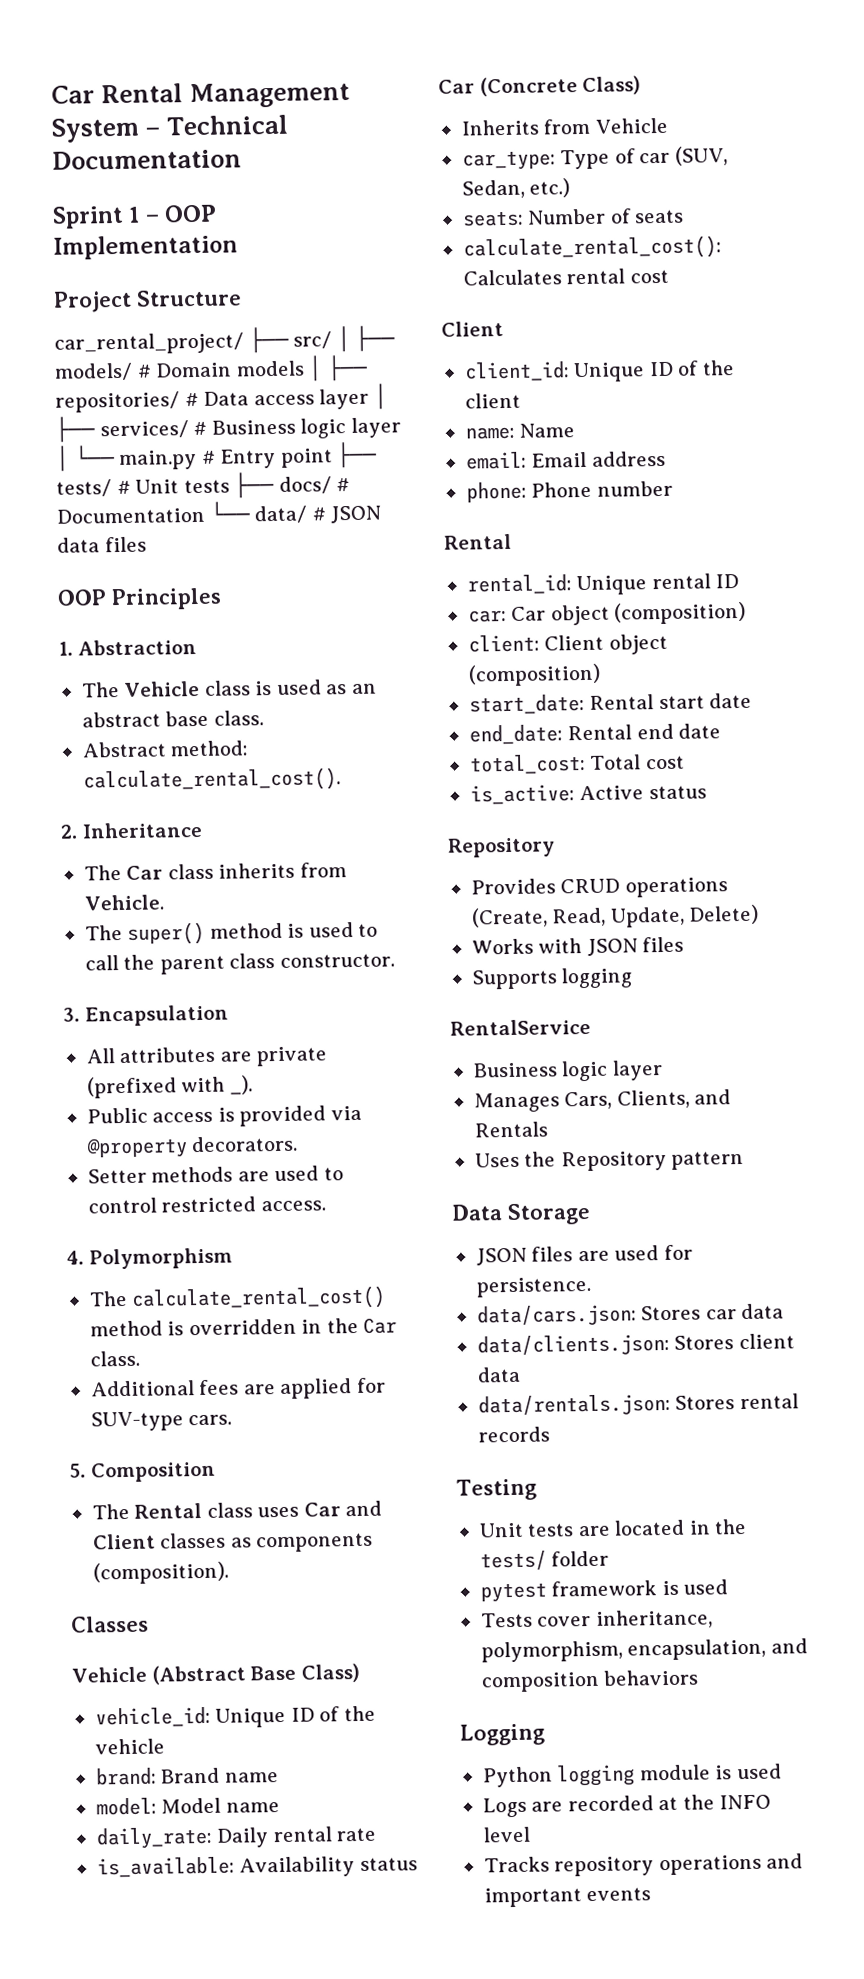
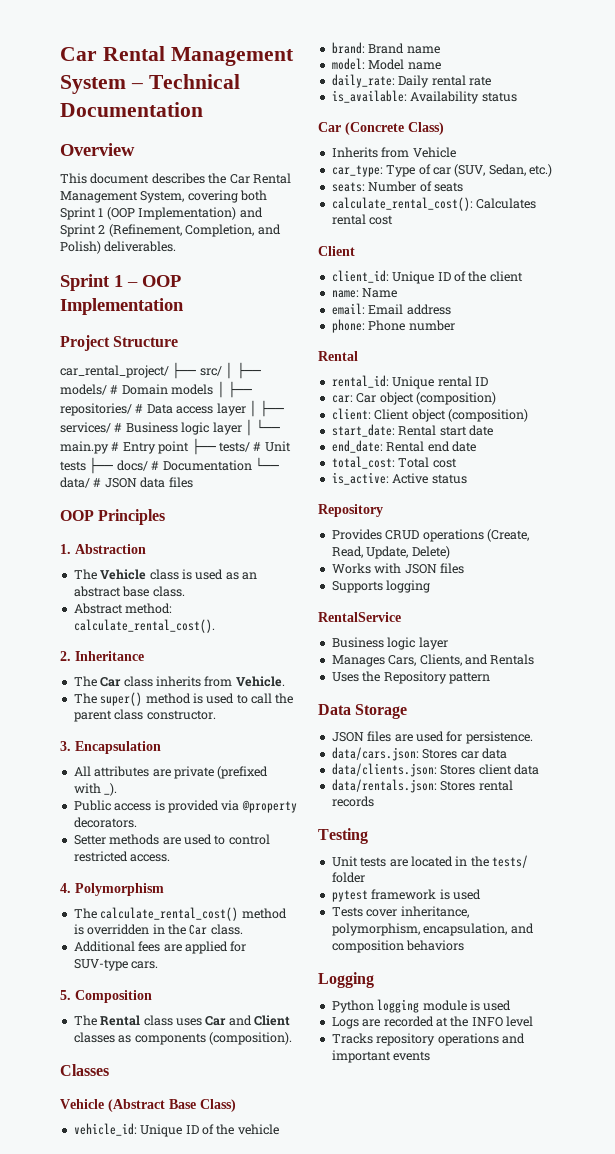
(242, 159) none -> [60,143,135,156] [60,173,291,184] [60,190,268,203] [60,207,263,220] [60,224,281,237] [60,241,177,254] // Overview // This document describes the Car Rental Management System, covering both Sprint 1 (OOP Implementation) and Sprint 2 (Refinement, Completion, and Polish) deliverables.

